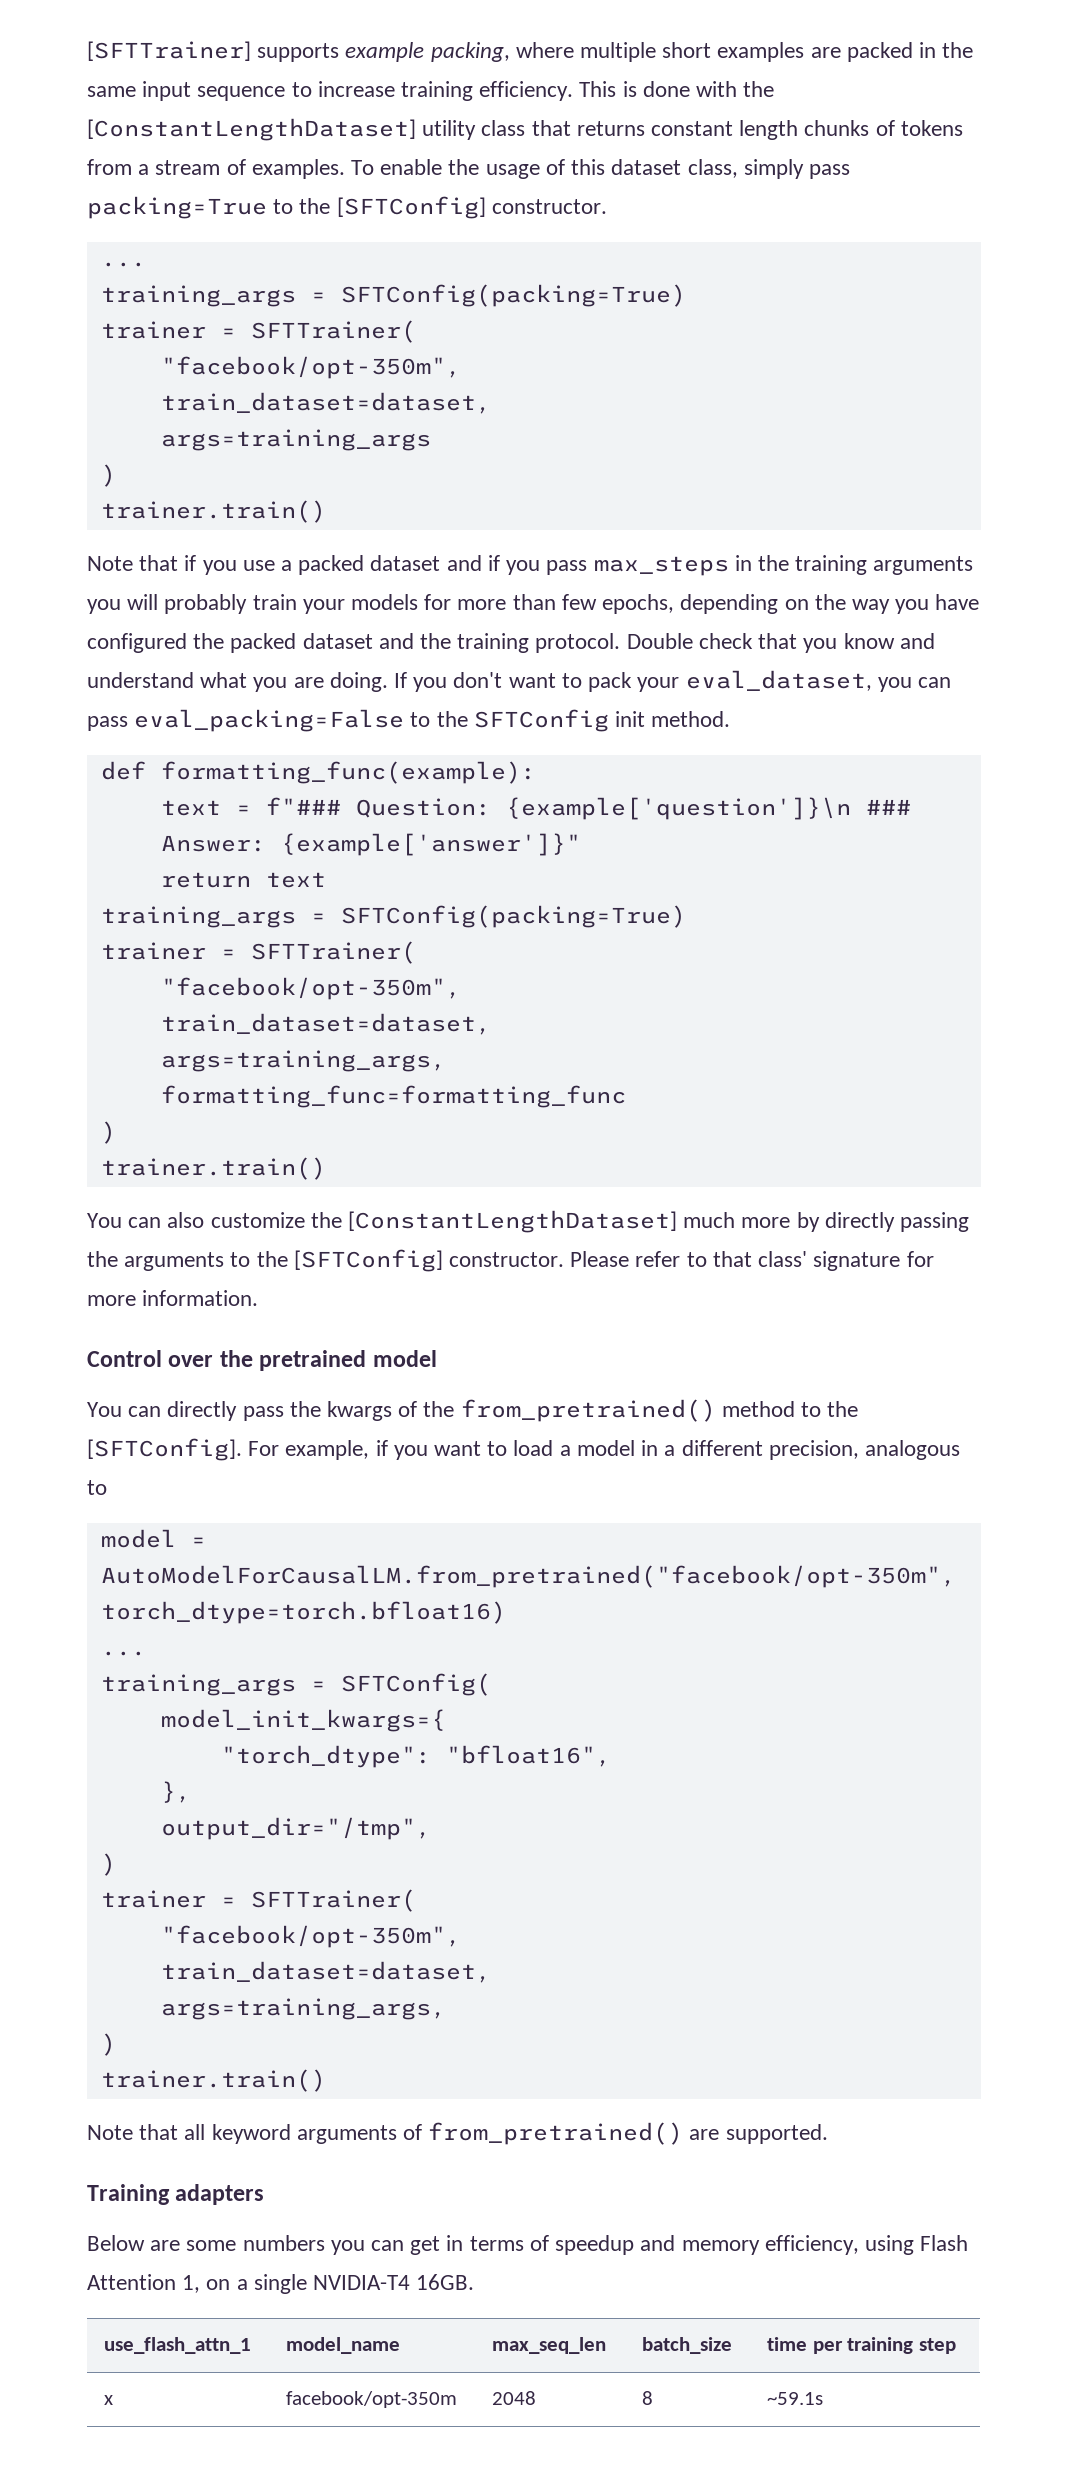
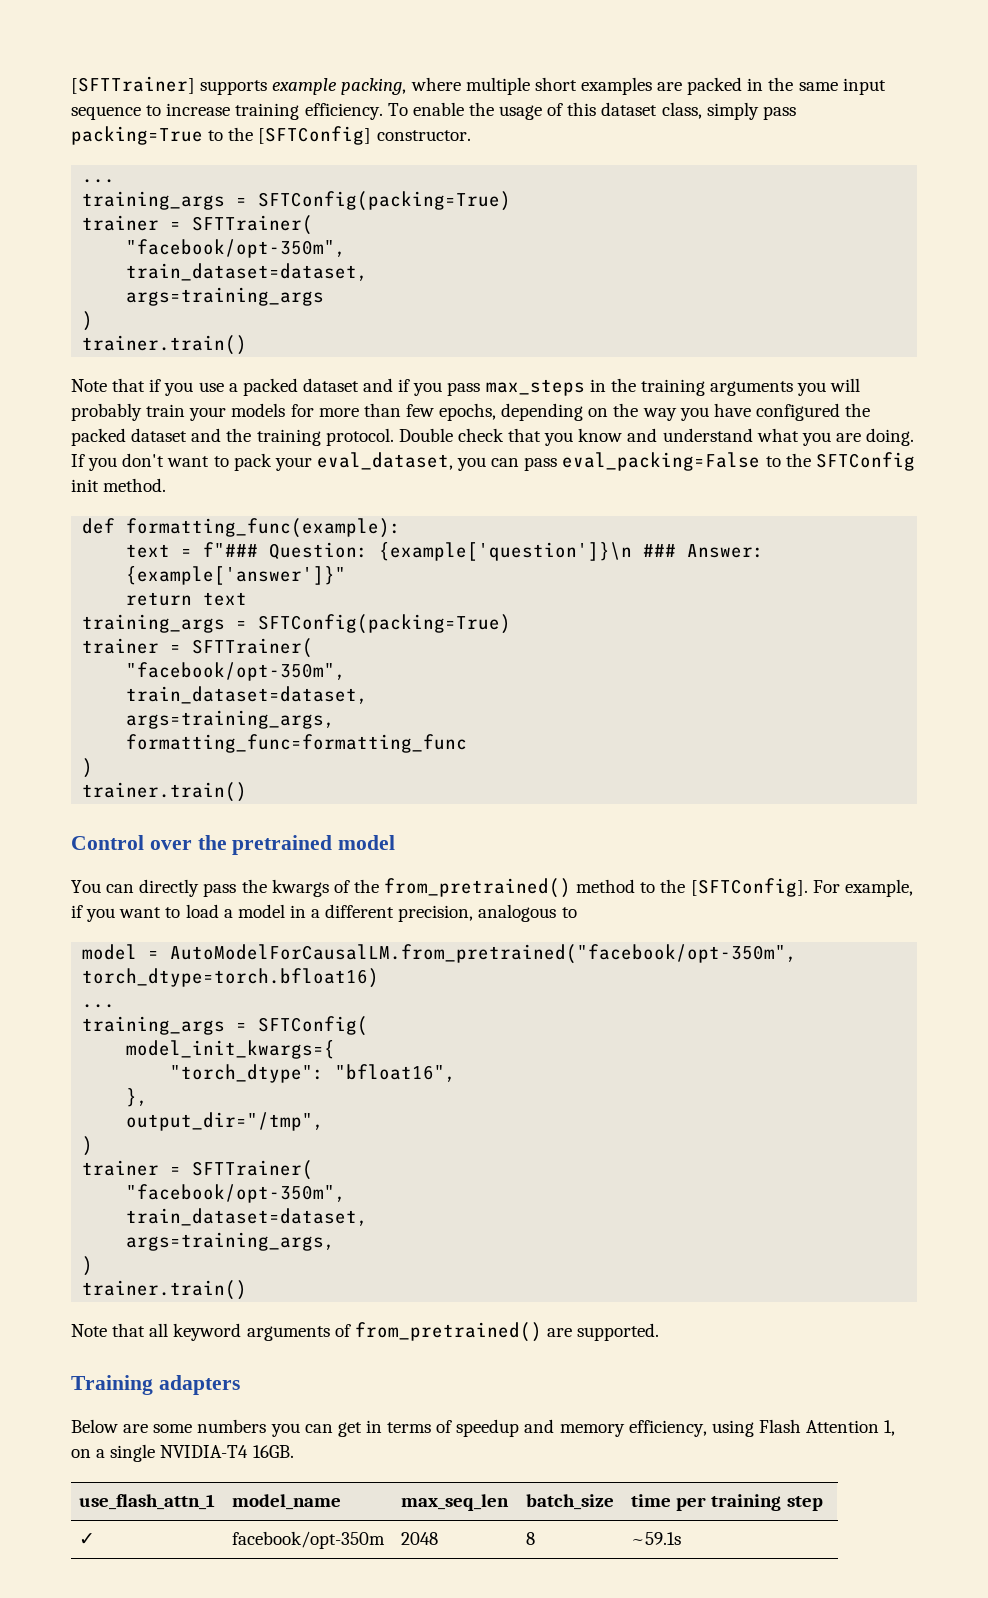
[579,81,775,97] [87,118,963,141] [87,159,345,179] This is done with the [ConstantLengthDataset] utility class that returns constant length chunks of tokens from a stream of examples. -> (383, 111) none
[87,1210,970,1233] [87,1249,934,1272] [87,1290,259,1306] // You can also customize the [ConstantLengthDataset] much more by directly passing the arguments to the [SFTConfig] constructor. Please refer to that class' signature for more information. -> (248, 792) none
[104,2395,114,2405] x -> [79,1533,96,1545] ✓

